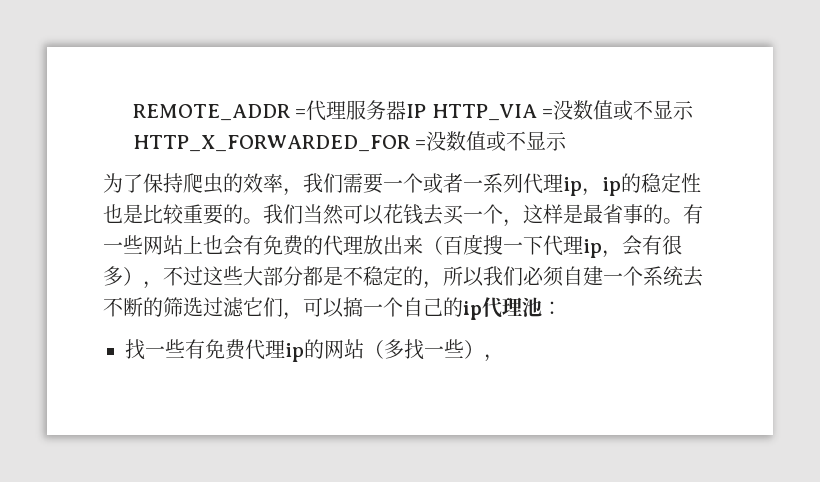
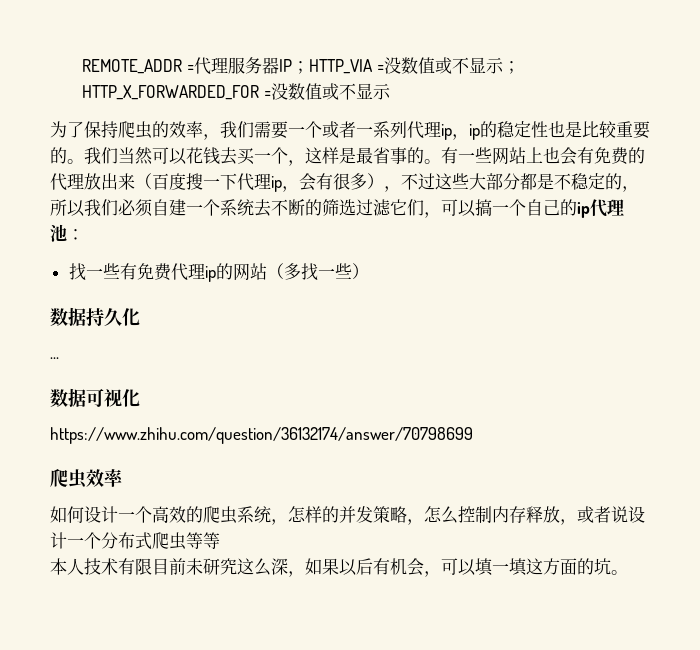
(427, 111) none -> [291,61,309,74] ；
(695, 110) none -> [502,61,520,74] ；
[484,354,504,362] ， -> [50,307,140,326] [50,357,59,359] [50,388,140,407] [50,427,473,444] [50,469,123,489] [50,506,645,525] [50,532,220,550] [50,558,628,577] // 数据持久化 // ... // 数据可视化 // https://www.zhihu.com/question/36132174/answer/70798699 // 爬虫效率 // 如何设计一个高效的爬虫系统，怎样的并发策略，怎么控制内存释放，或者说设计一个分布式爬虫等等 // 本人技术有限目前未研究这么深，如果以后有机会，可以填一填这方面的坑。

